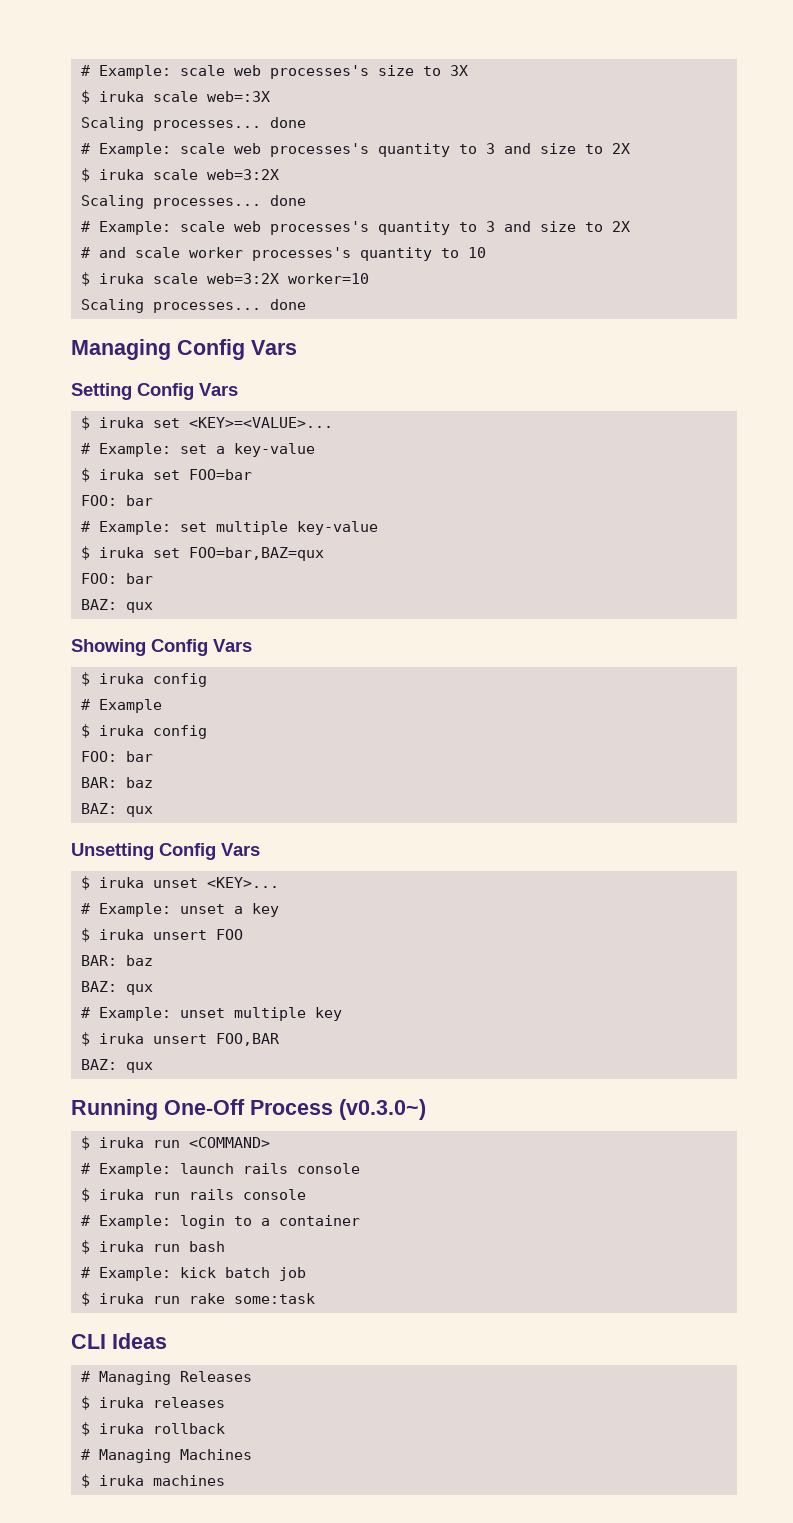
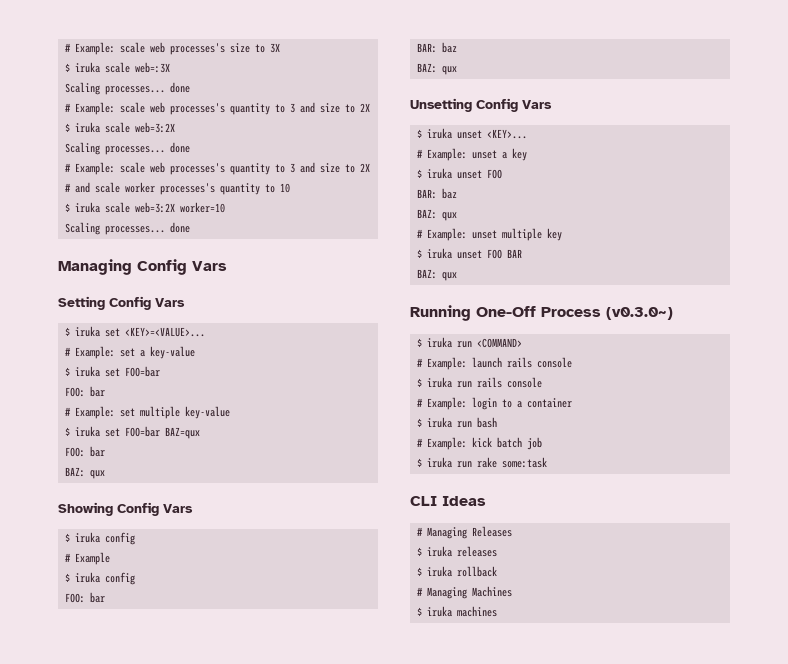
[188,547,324,561] FOO=bar,BAZ=qux -> [125,426,201,439] FOO=bar BAZ=qux
[152,930,207,940] unsert -> [457,170,483,179] unset
[152,1033,280,1046] unsert FOO,BAR -> [457,249,523,259] unset FOO BAR

